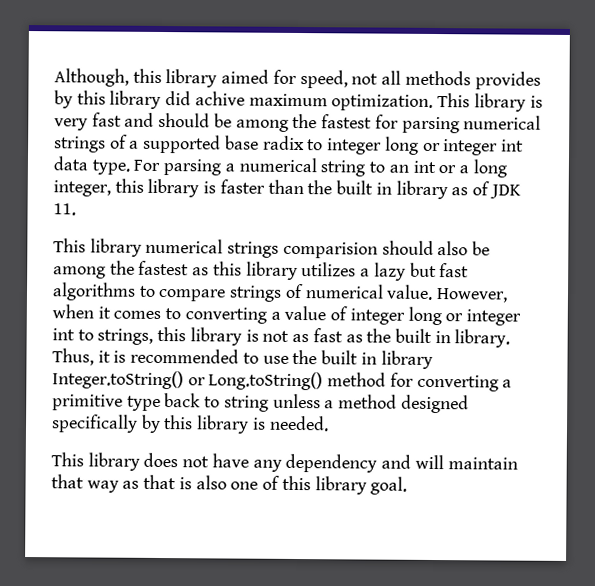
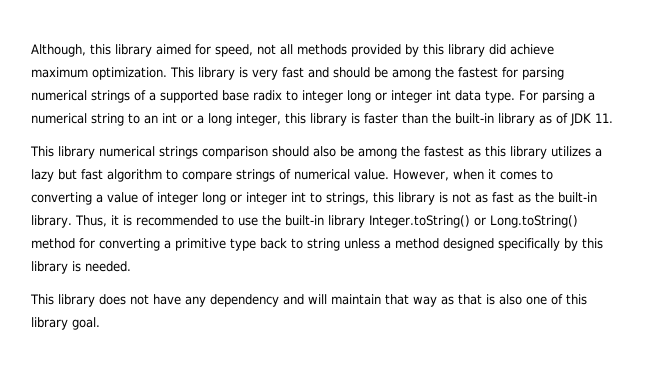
[474,71,541,90] provides -> [351,44,401,57] provided
[194,91,245,106] achive -> [510,44,554,55] achieve
[336,180,392,195] built in -> [455,113,494,124] built-in
[282,241,378,259] comparision -> [202,146,268,159] comparison
[52,282,136,301] algorithms -> [107,169,162,182] algorithm
[394,328,451,344] built in -> [558,192,597,203] built-in
[321,350,377,365] built in -> [284,215,324,226] built-in

